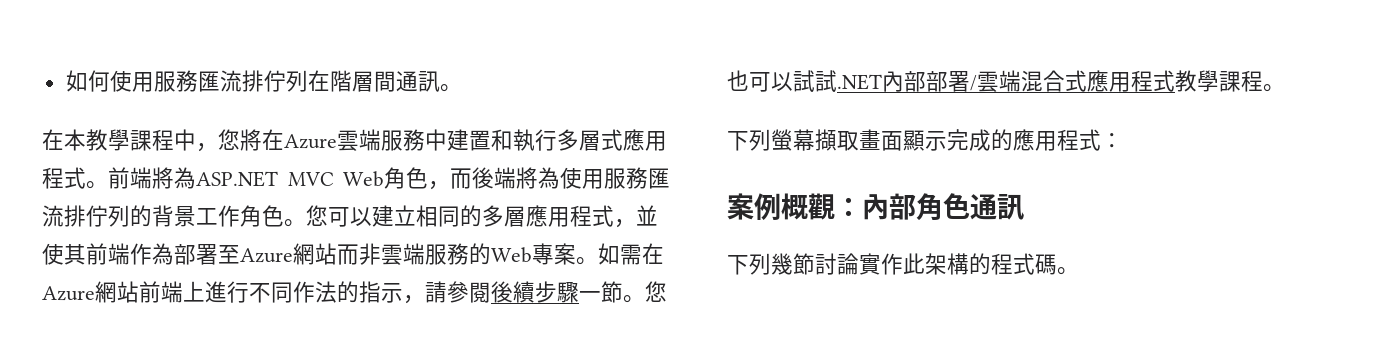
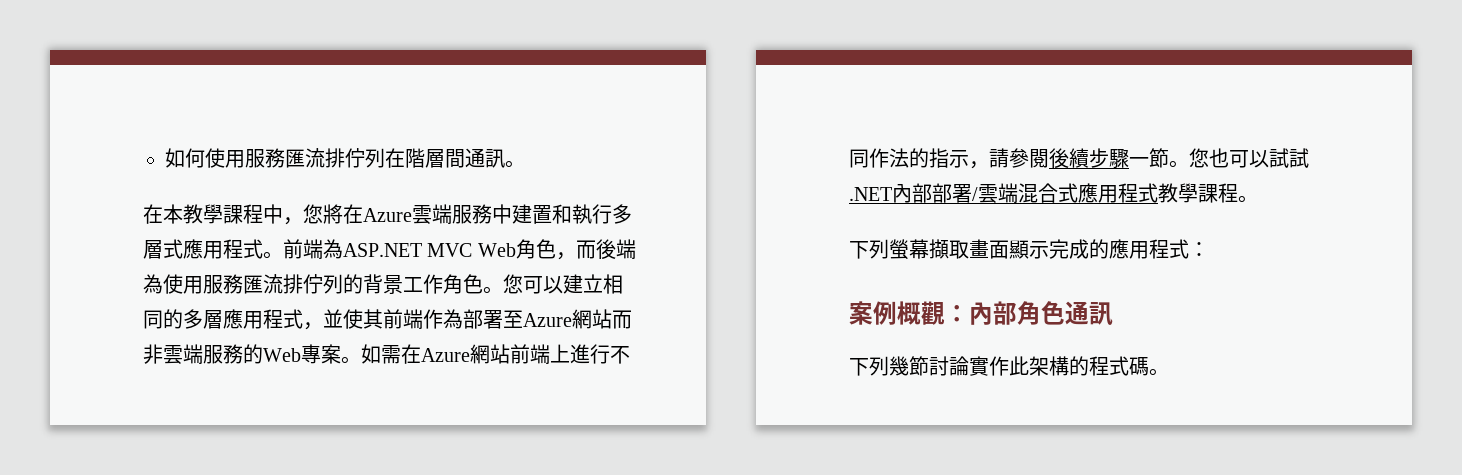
[152,167,174,189] 將 -> (323, 249) none
[516,167,538,189] 將 -> (636, 249) none

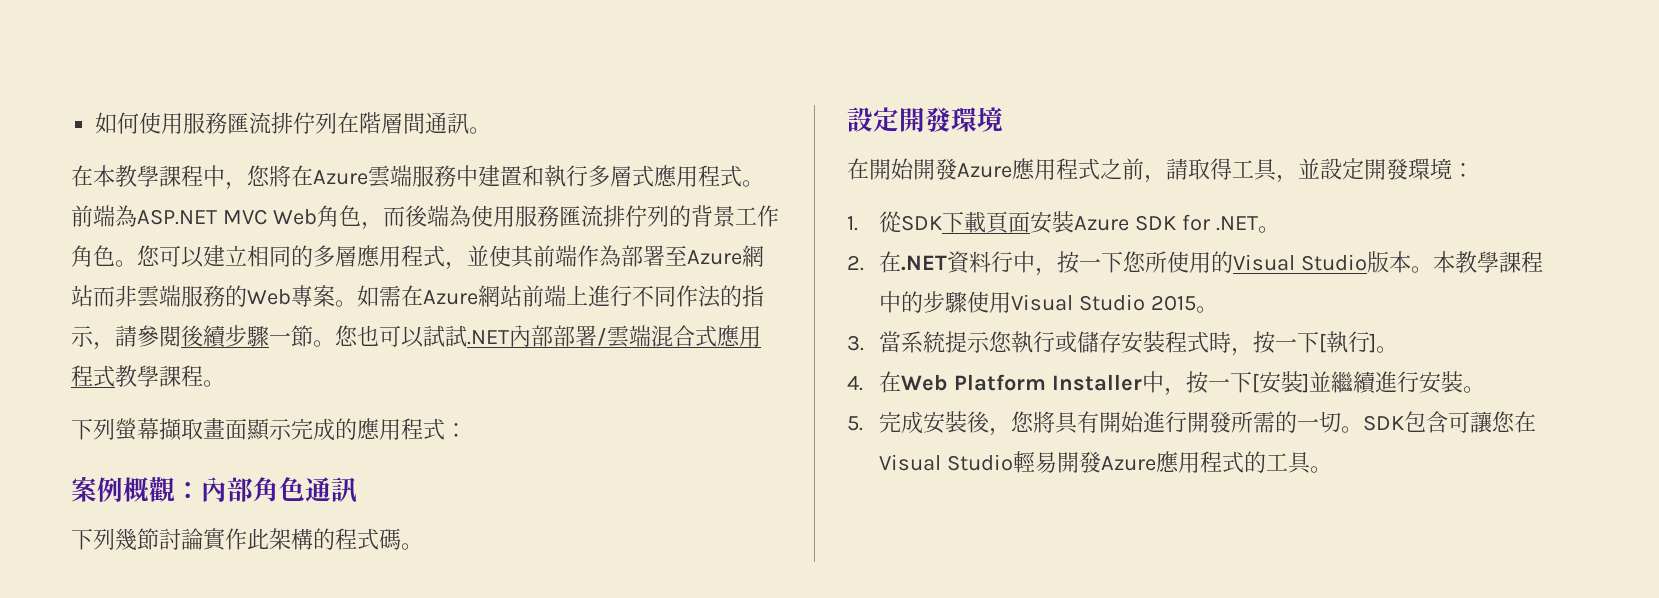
(1169, 372) none -> [847,107,1003,132] [847,158,1474,183] [847,211,1281,234] [847,251,1544,276] [879,291,1219,313] [847,331,1399,356] [847,371,1486,396] [847,411,1537,436] [879,451,1333,474] // 設定開發環境 // 在開始開發Azure應用程式之前，請取得工具，並設定開發環境： // 1.從SDK下載頁面安裝Azure SDK for .NET。 // 2.在.NET資料行中，按一下您所使用的Visual Studio版本。本教學課程中的步驟使用Visual Studio 2015。 // 3.當系統提示您執行或儲存安裝程式時，按一下[執行]。 // 4.在Web Platform Installer中，按一下[安裝]並繼續進行安裝。 // 5.完成安裝後，您將具有開始進行開發所需的一切。SDK包含可讓您在Visual Studio輕易開發Azure應用程式的工具。

